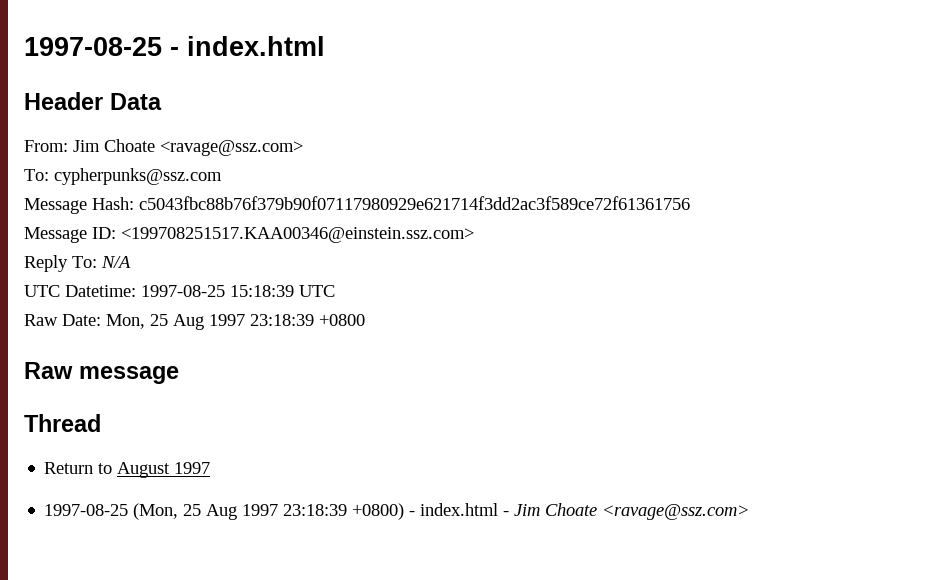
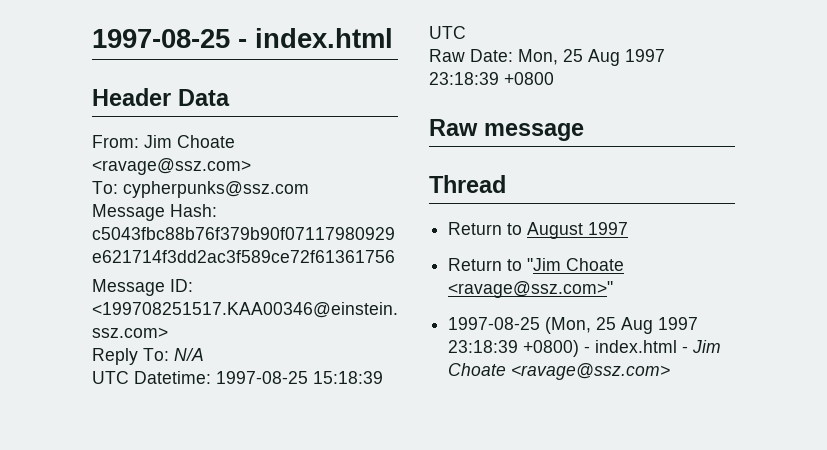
(211, 468) none -> [448,258,625,271] [448,281,614,298] // Return to "Jim Choate <ravage@ssz.com>"

